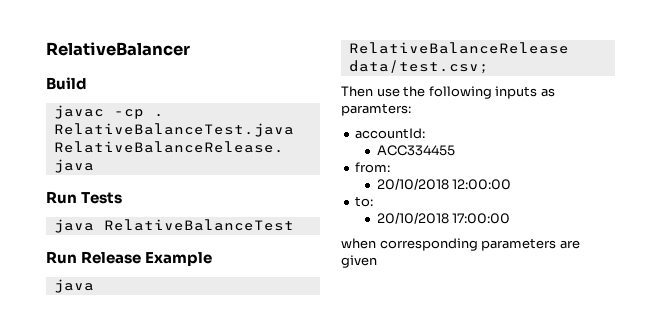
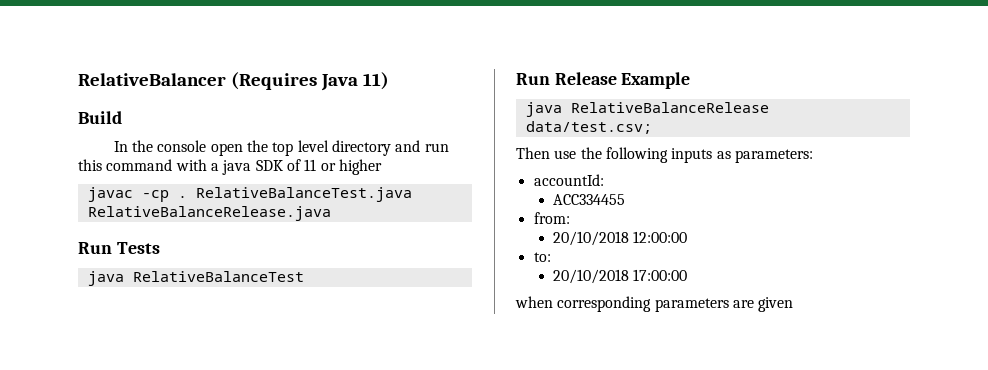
[46,77,87,90] // Build -> [230,72,389,91] [78,111,122,124] [113,140,449,156] [78,159,382,175] (Requires Java 11) // Build // In the console open the top level directory and run this command with a java SDK of 11 or higher
[341,103,411,116] paramters: -> [734,149,813,163] parameters:

